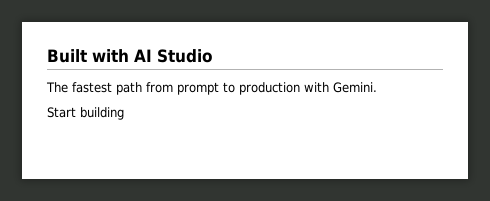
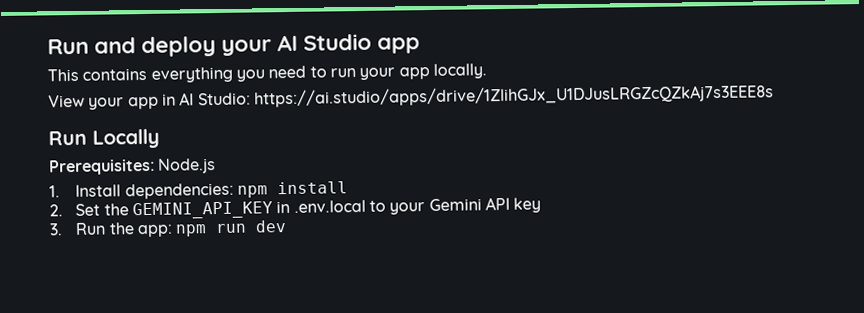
[47,49,213,63] [46,82,377,95] [47,107,124,120] Built with AI Studio // The fastest path from prompt to production with Gemini. // Start building -> [47,33,421,58] [47,63,487,83] [48,83,774,110] [48,128,160,149] [49,158,217,176] [49,181,349,200] [49,196,542,220] [49,220,288,238] Run and deploy your AI Studio app // This contains everything you need to run your app locally. // View your app in AI Studio: https://ai.studio/apps/drive/1ZlihGJx_U1DJusLRGZcQZkAj7s3EEE8s // Run Locally // Prerequisites: Node.js // 1. Install dependencies: npm install // 2. Set the GEMINI_API_KEY in .env.local to your Gemini API key // 3. Run the app: npm run dev

